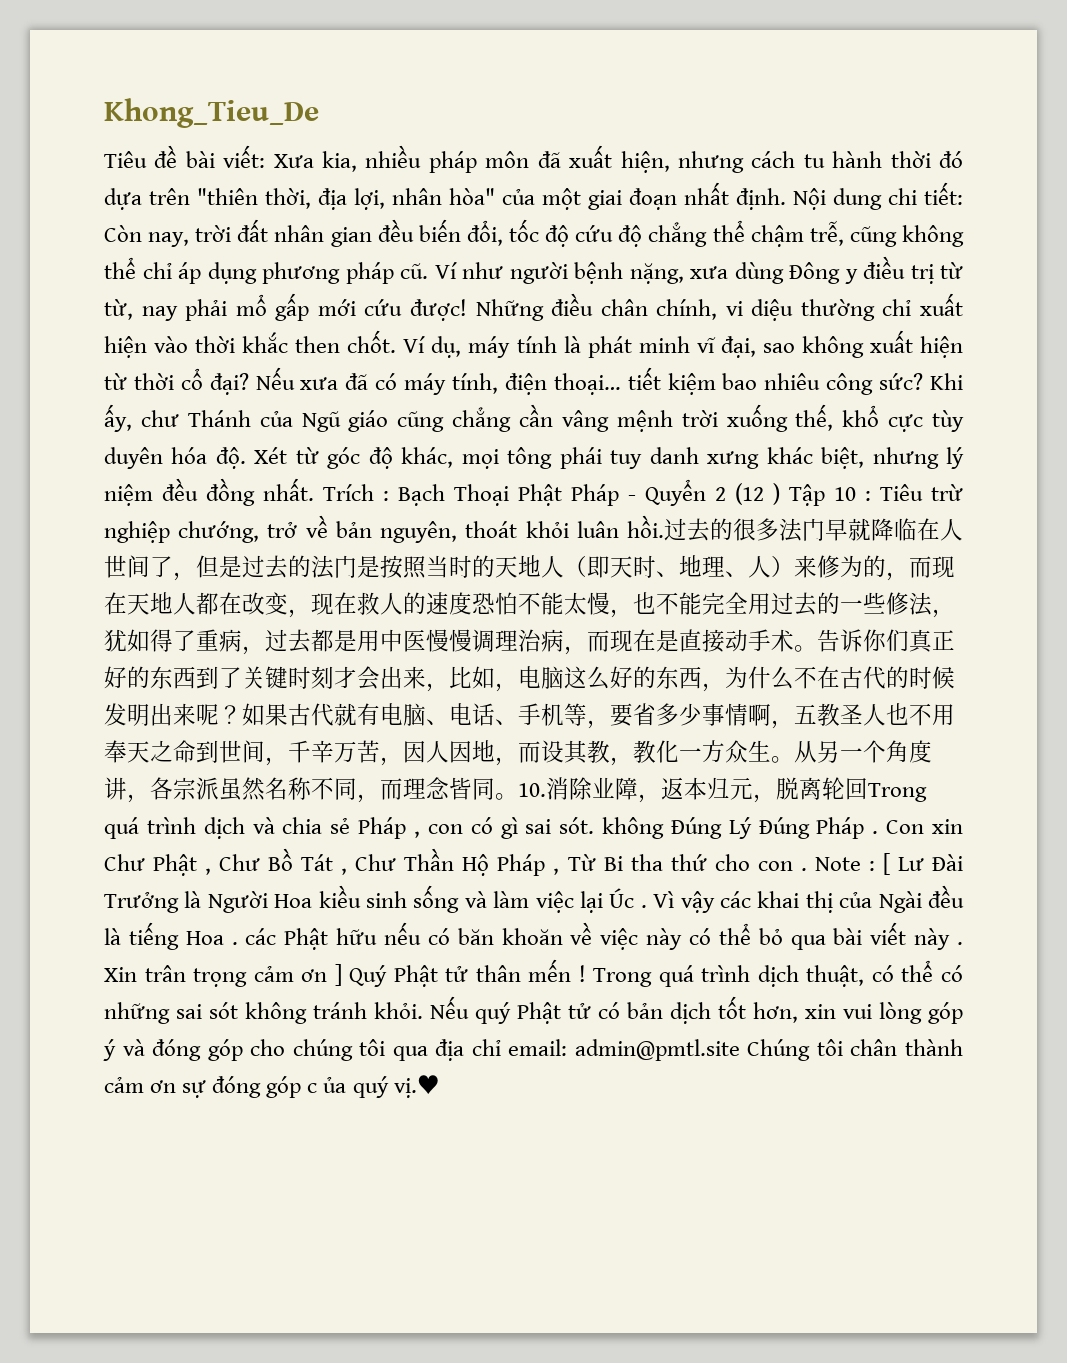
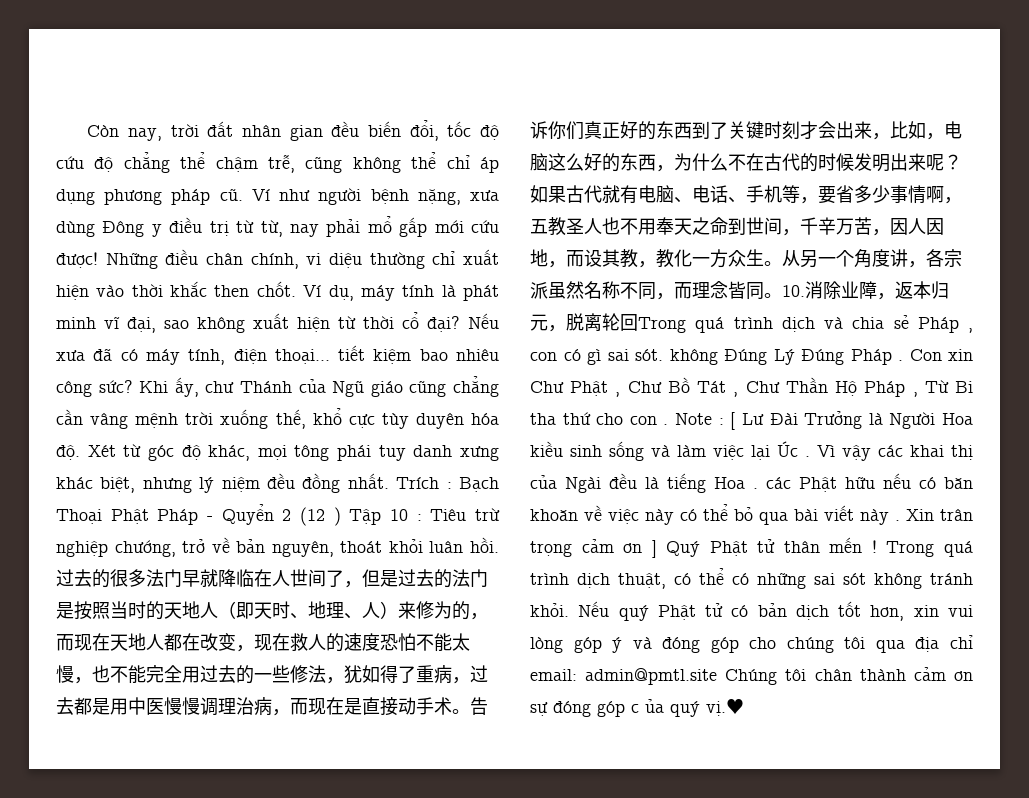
[104,98,319,128] [104,145,963,173] [104,182,963,210] Khong_Tieu_De // Tiêu đề bài viết: Xưa kia, nhiều pháp môn đã xuất hiện, nhưng cách tu hành thời đó dựa trên "thiên thời, địa lợi, nhân hòa" của một giai đoạn nhất định. Nội dung chi tiết: -> (87, 131) none

